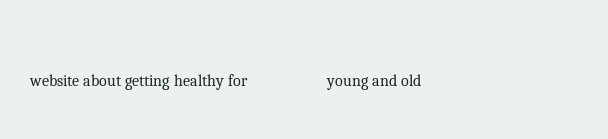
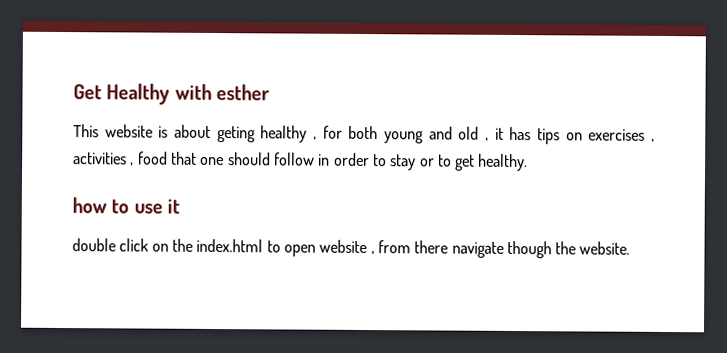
[29,74,422,90] website about getting healthy for young and old -> [73,83,271,105] [73,124,656,145] [73,151,529,172] [72,197,181,214] [72,238,631,259] Get Healthy with esther // This website is about geting healthy , for both young and old , it has tips on exercises , activities , food that one should follow in order to stay or to get healthy. // how to use it // double click on the index.html to open website , from there navigate though the website.

